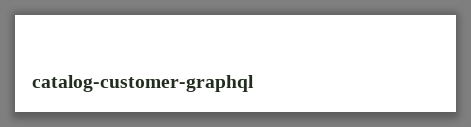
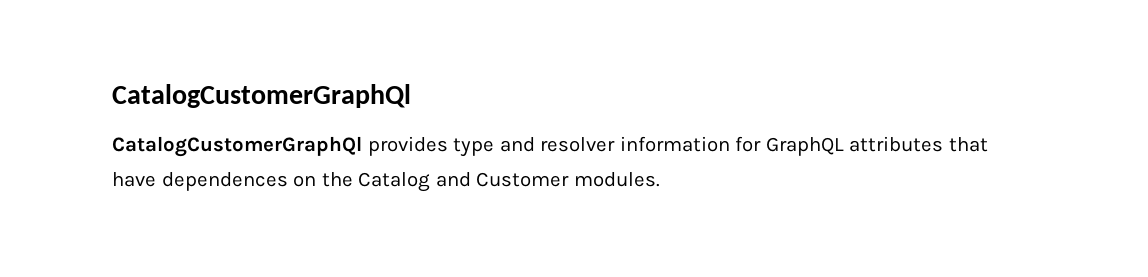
[32,75,254,92] catalog-customer-graphql -> [112,84,411,108] [112,136,988,157] [112,172,660,192] CatalogCustomerGraphQl // CatalogCustomerGraphQl provides type and resolver information for GraphQL attributes that have dependences on the Catalog and Customer modules.

